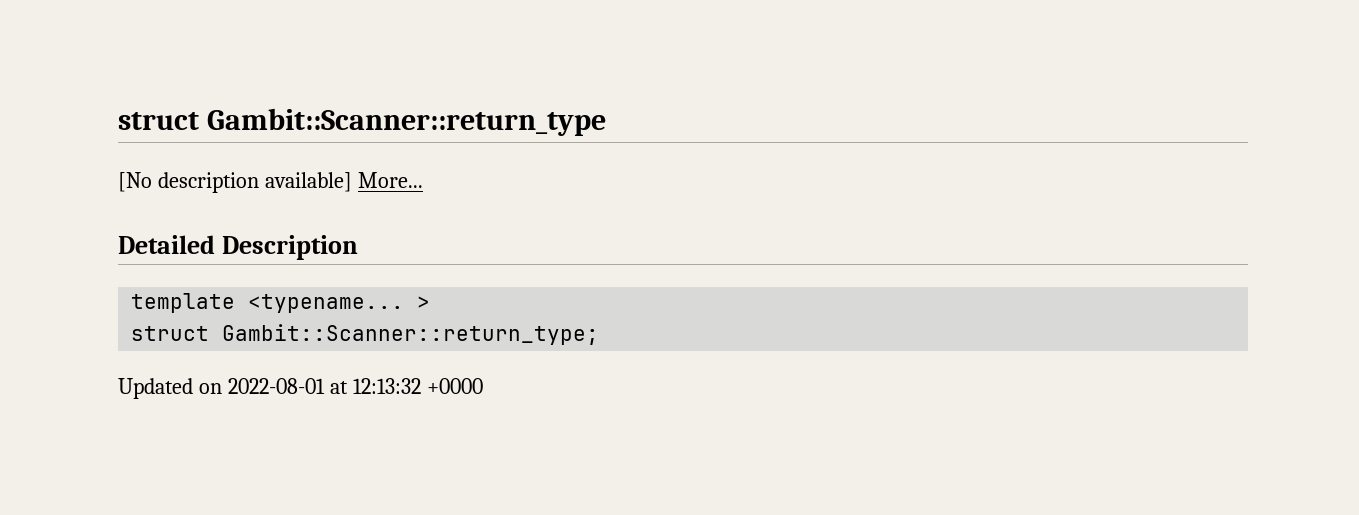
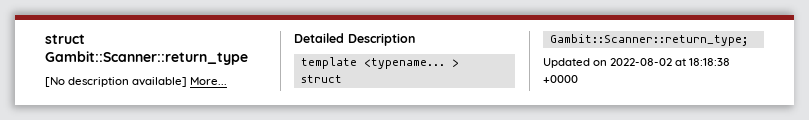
[227,378,421,394] 2022-08-01 at 12:13:32 -> [610,58,731,66] 2022-08-02 at 18:18:38

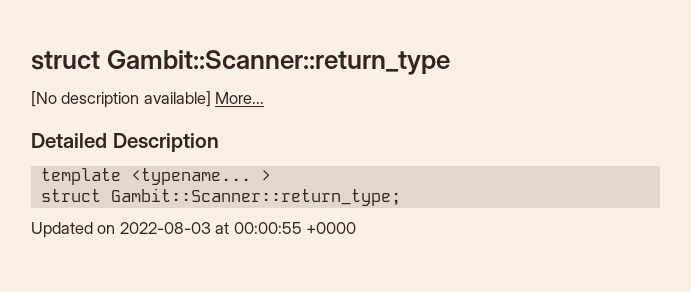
[610,58,731,66] 2022-08-02 at 18:18:38 -> [119,222,302,234] 2022-08-03 at 00:00:55

